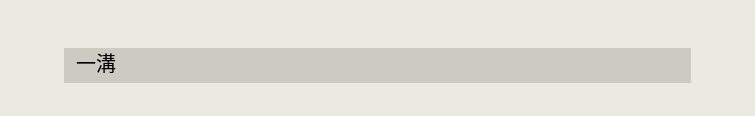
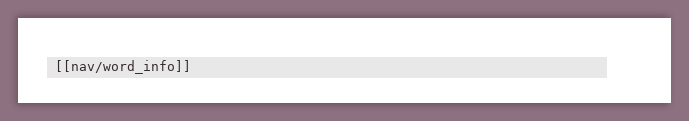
[76,53,117,74] 一溝 -> [54,60,191,74] [[nav/word_info]]

